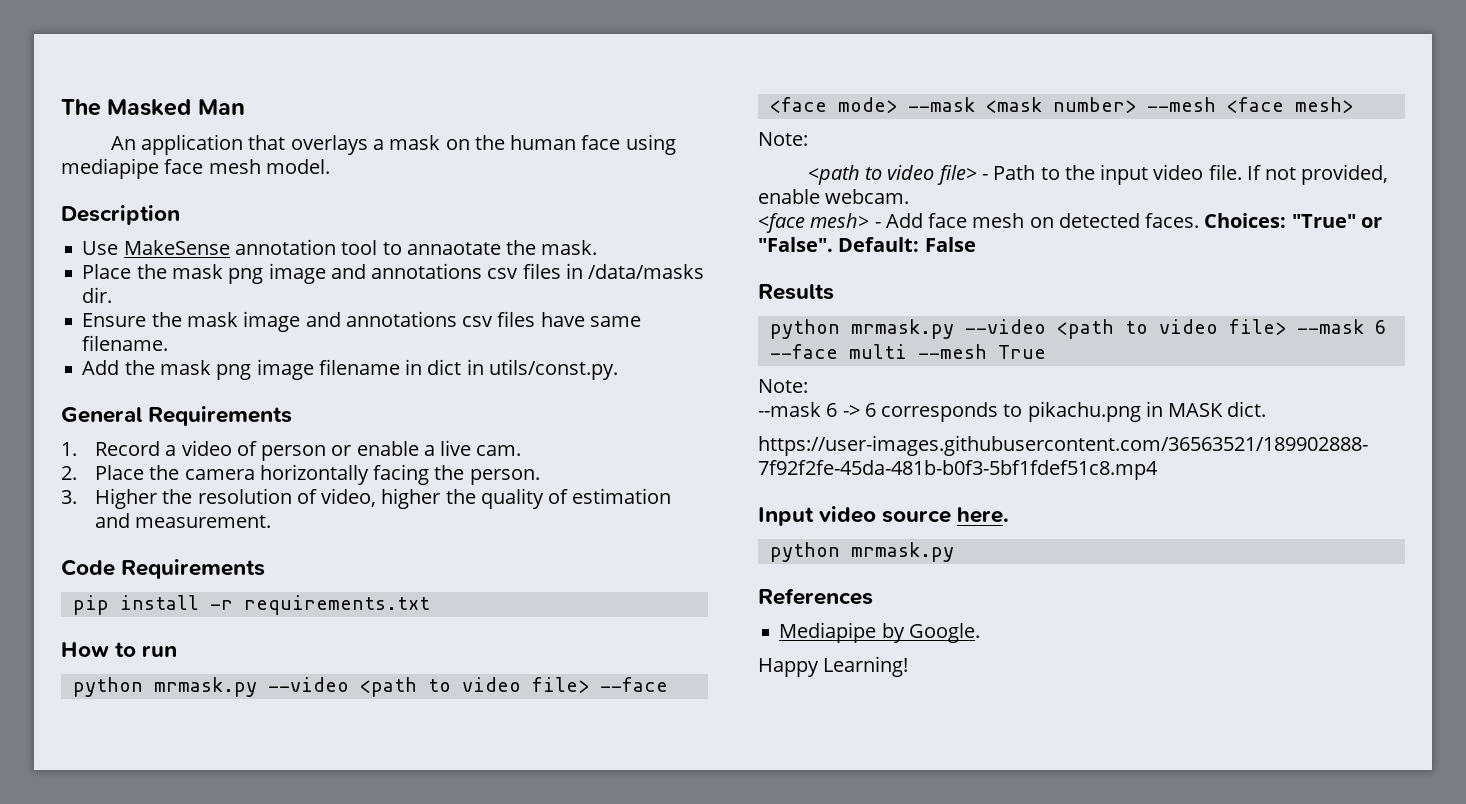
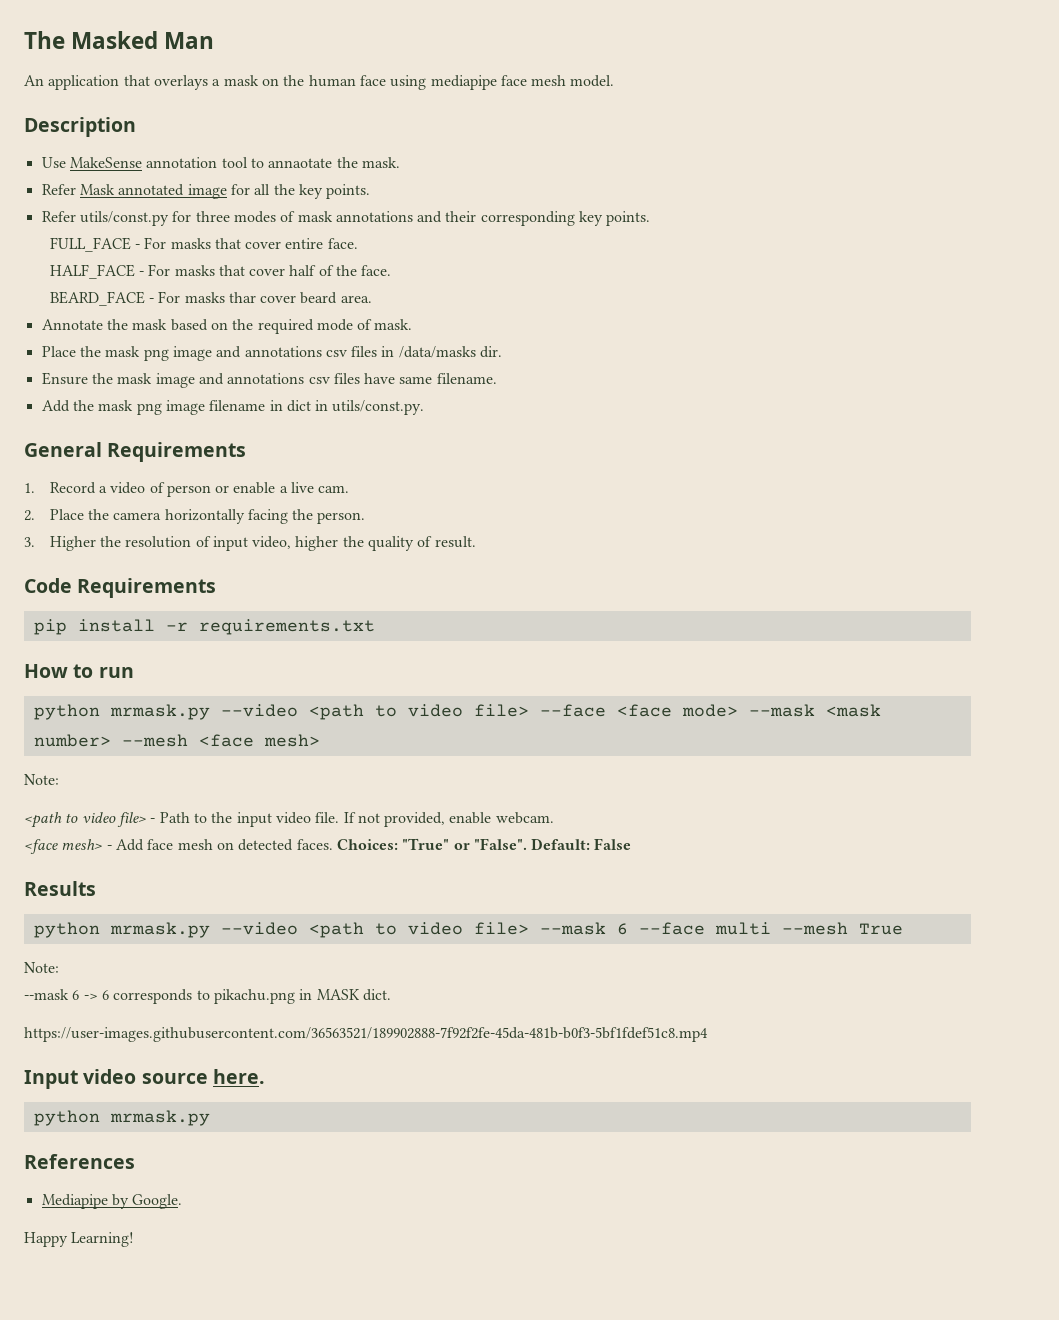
(598, 247) none -> [41,184,371,199] [41,211,651,226] [49,237,358,252] [49,264,392,279] [49,291,372,306] [41,319,413,334] // Refer Mask annotated image for all the key points. // Refer utils/const.py for three modes of mask annotations and their corresponding key points. // FULL_FACE - For masks that cover entire face. // HALF_FACE - For masks that cover half of the face. // BEARD_FACE - For masks thar cover beard area. // Annotate the mask based on the required mode of mask.
(317, 496) none -> [212,536,248,551] input
[572,488,672,504] [95,513,272,528] estimation and measurement. -> [434,536,476,548] result.

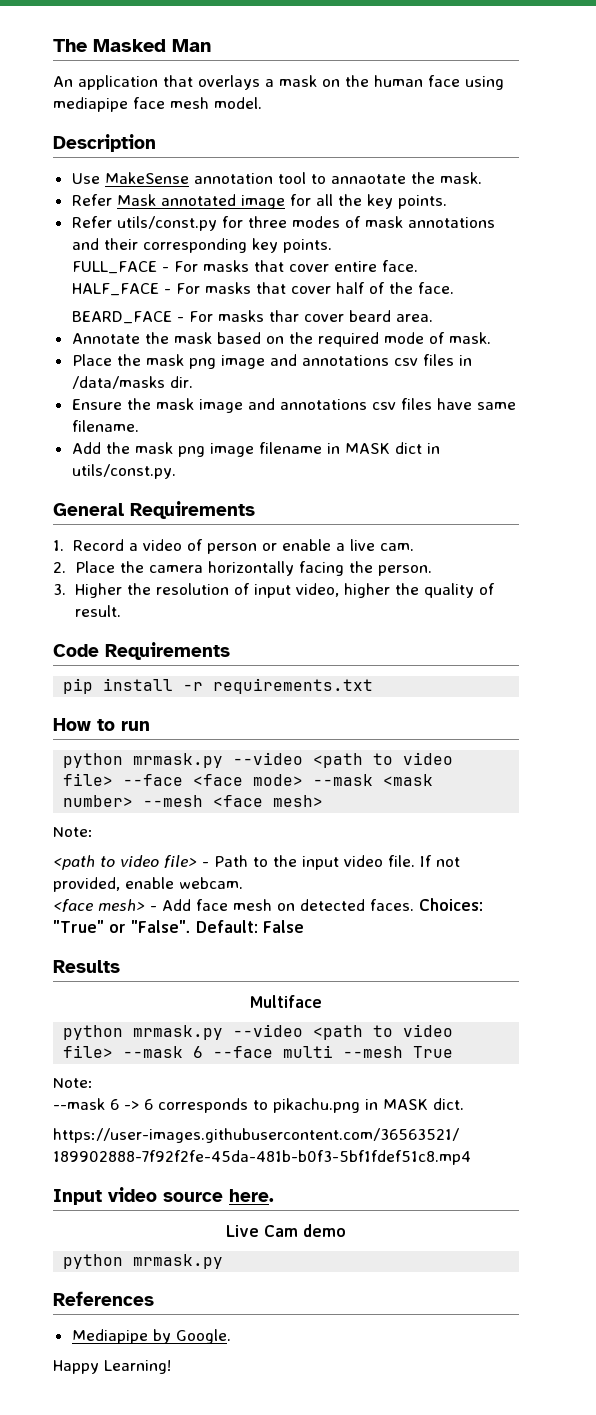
(283, 405) none -> [344,443,390,454] MASK
(96, 888) none -> [250,995,322,1008] // Multiface
(265, 1076) none -> [226,1224,346,1237] // Live Cam demo

